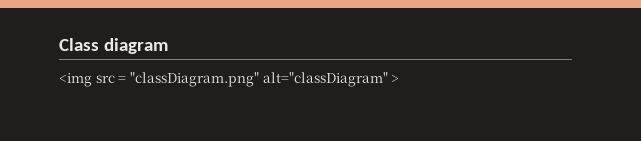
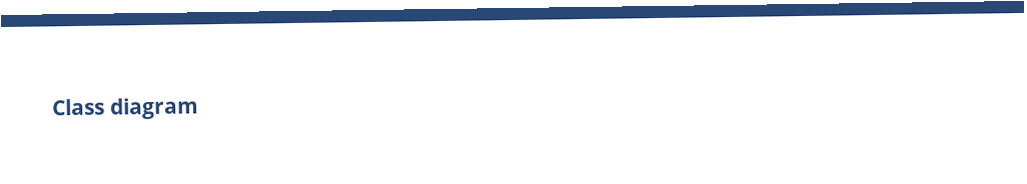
[59,72,400,87] // <img src = "classDiagram.png" alt="classDiagram" > -> (199, 108) none

